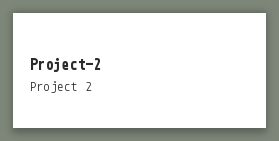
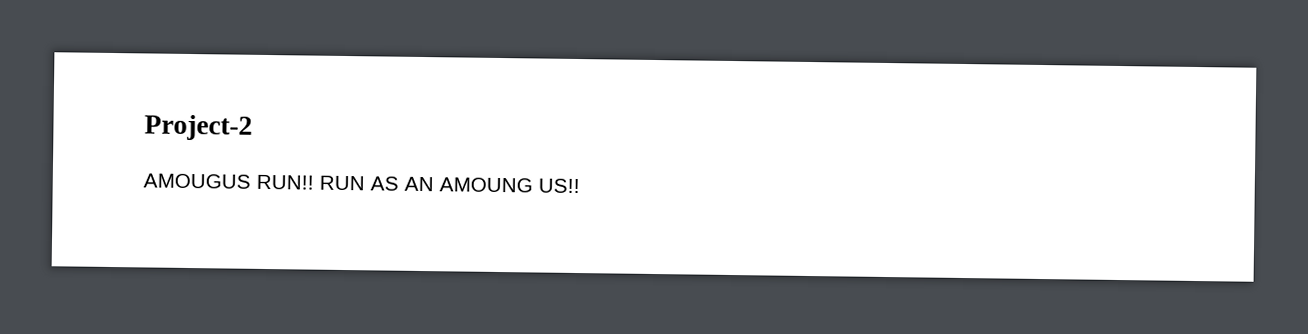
[29,81,92,93] Project 2 -> [143,173,580,194] AMOUGUS RUN!! RUN AS AN AMOUNG US!!

